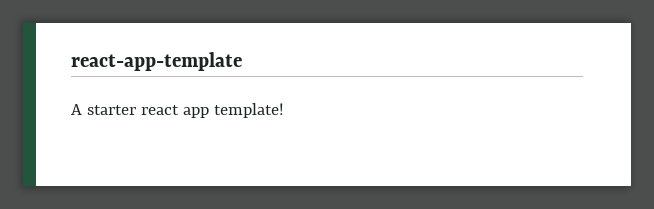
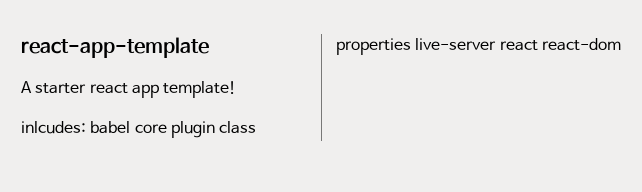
(284, 110) none -> [21,121,257,138] [336,38,621,55] // inlcudes: babel core plugin class properties live-server react react-dom

